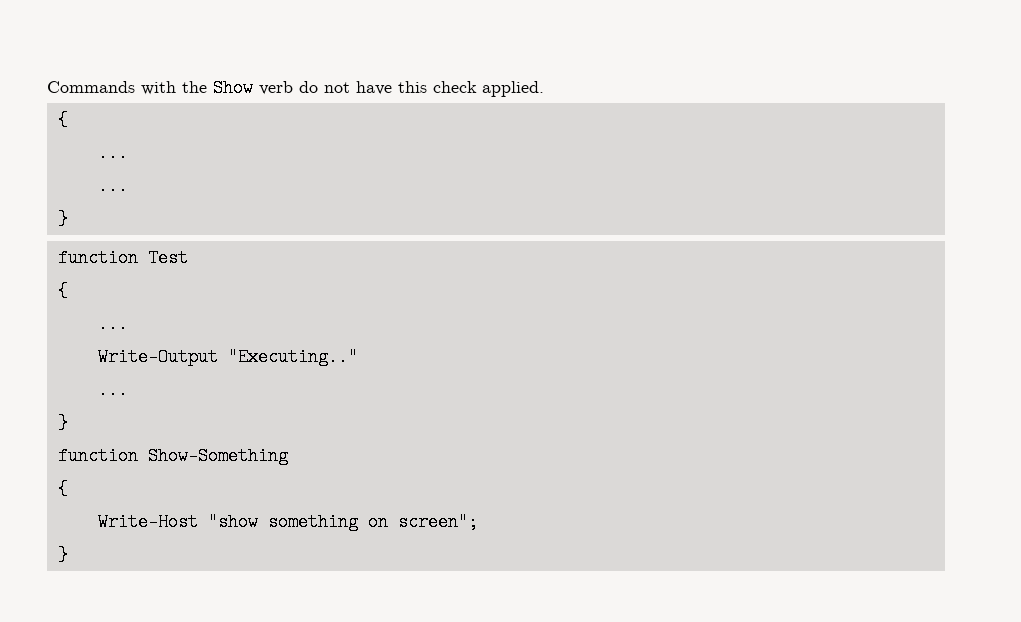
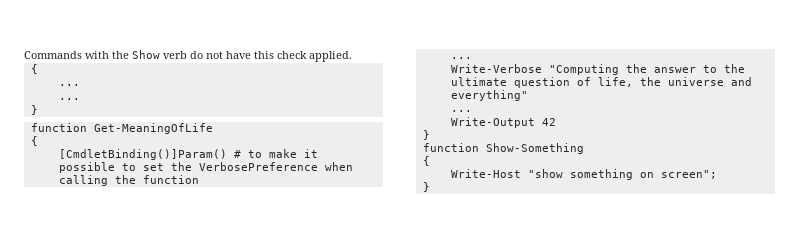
[147,249,188,267] [57,282,68,300] Test // { -> [93,123,213,134] [30,136,38,146] [58,149,318,160] [58,162,353,173] [58,175,199,186] [450,57,472,59] [450,64,745,75] [450,77,752,88] [450,90,528,101] Get-MeaningOfLife // { // [CmdletBinding()]Param() # to make it possible to set the VerbosePreference when calling the function // ... // Write-Verbose "Computing the answer to the ultimate question of life, the universe and everything"
[227,348,358,366] [97,381,128,399] "Executing.." // ... -> [541,118,556,126] 42

